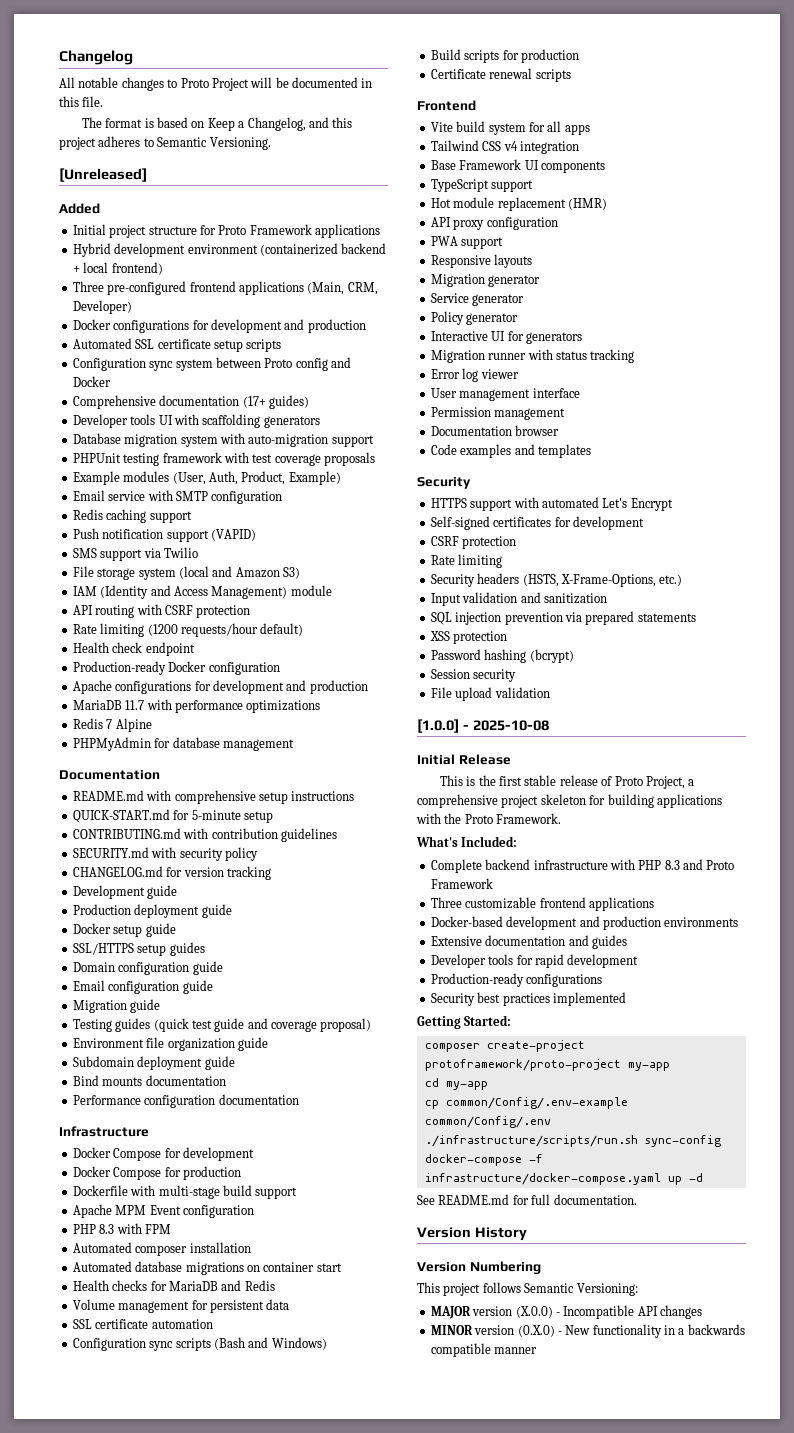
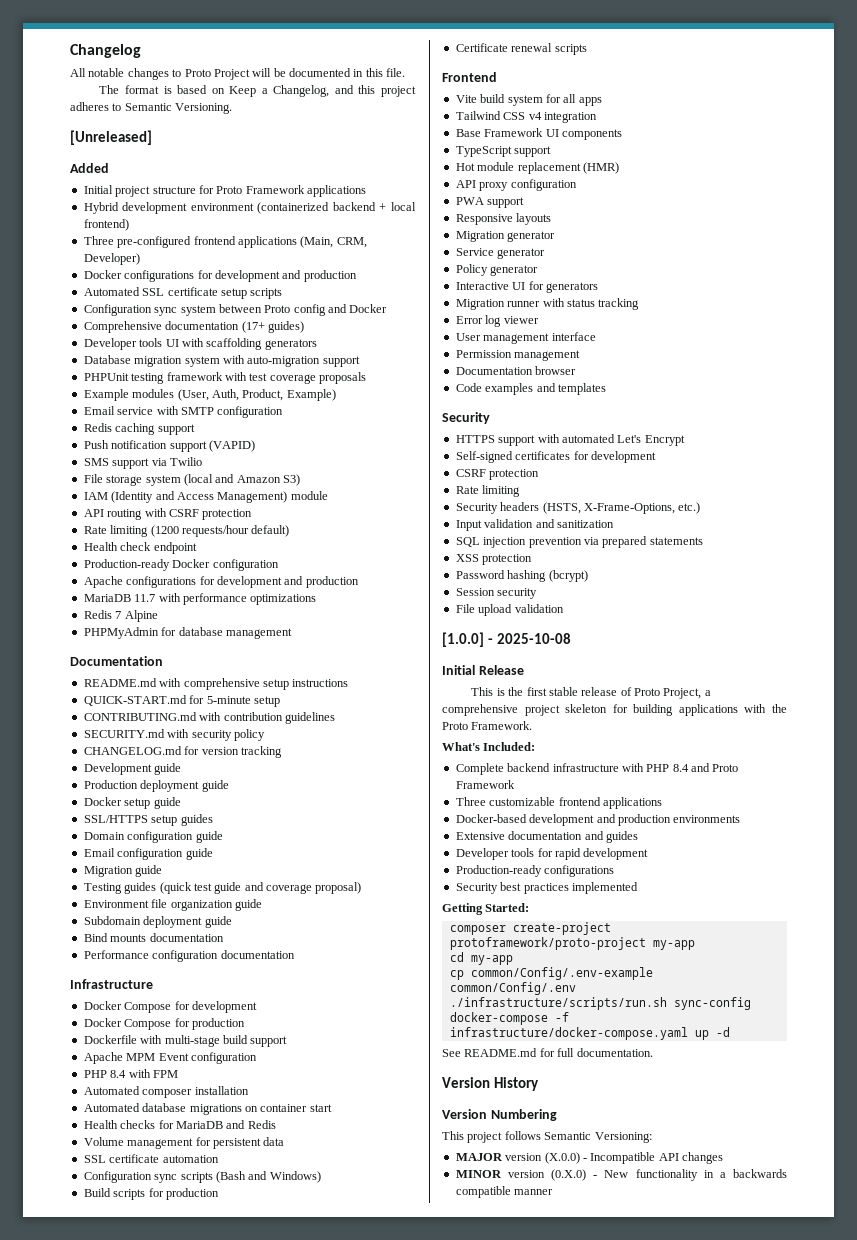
[99,1224,115,1234] 8.3 -> [110,1070,127,1078] 8.4
[664,860,680,870] 8.3 -> [672,764,689,772] 8.4

